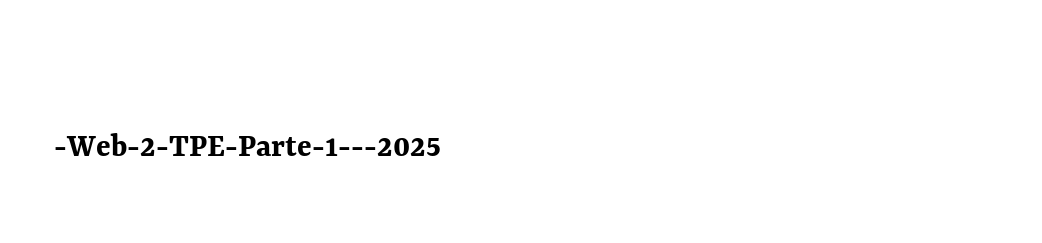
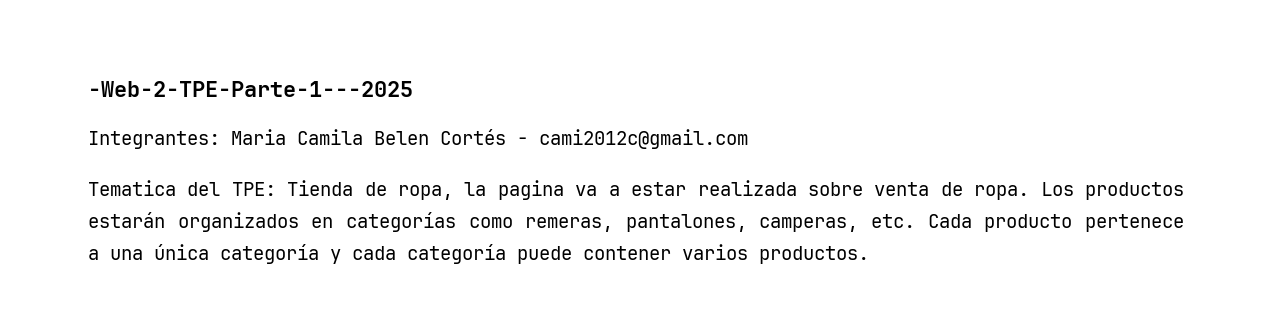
(441, 144) none -> [88,129,748,149] [88,180,1184,200] [88,212,1184,232] [88,244,869,264] // Integrantes: Maria Camila Belen Cortés - cami2012c@gmail.com // Tematica del TPE: Tienda de ropa, la pagina va a estar realizada sobre venta de ropa. Los productos estarán organizados en categorías como remeras, pantalones, camperas, etc. Cada producto pertenece a una única categoría y cada categoría puede contener varios productos.

